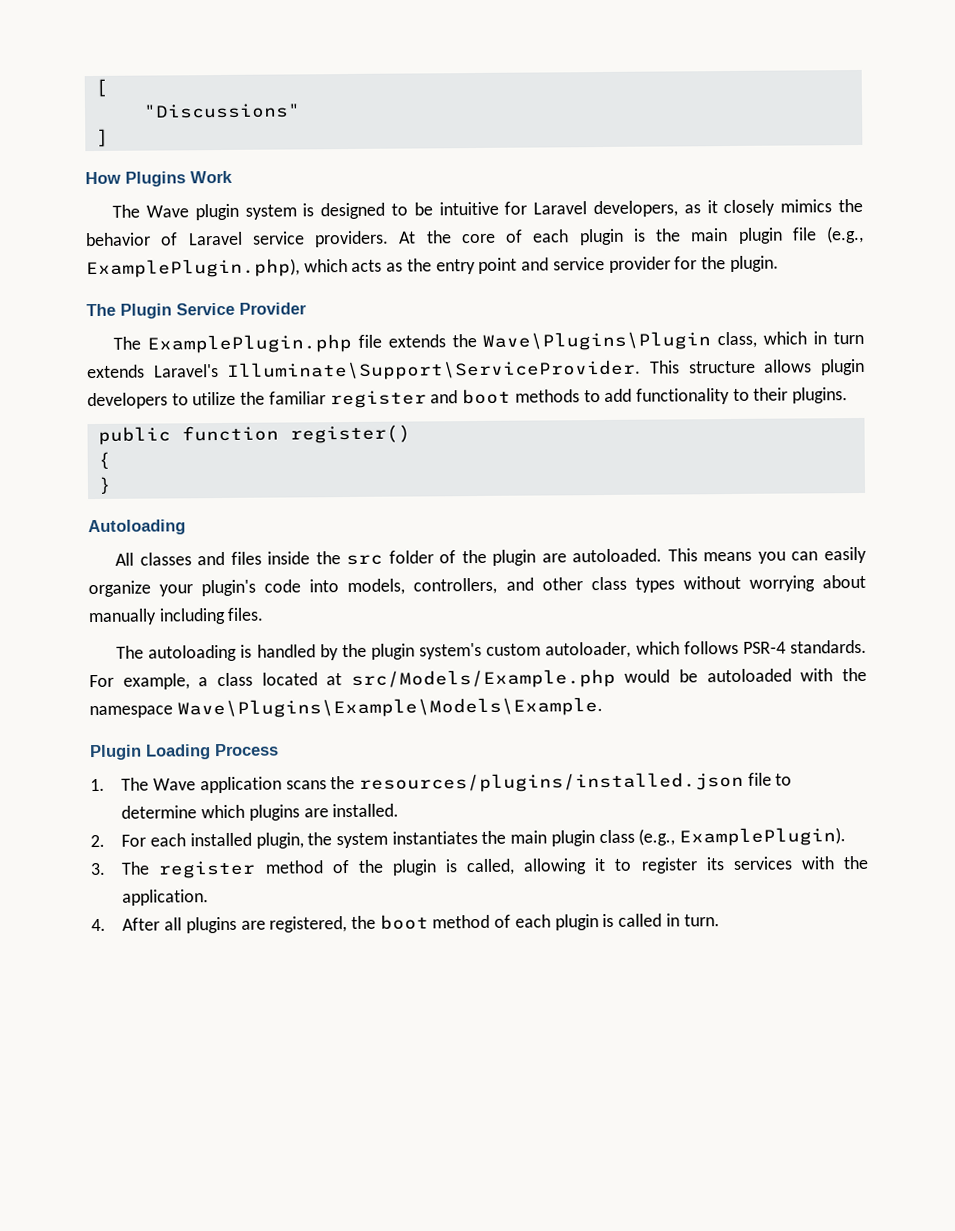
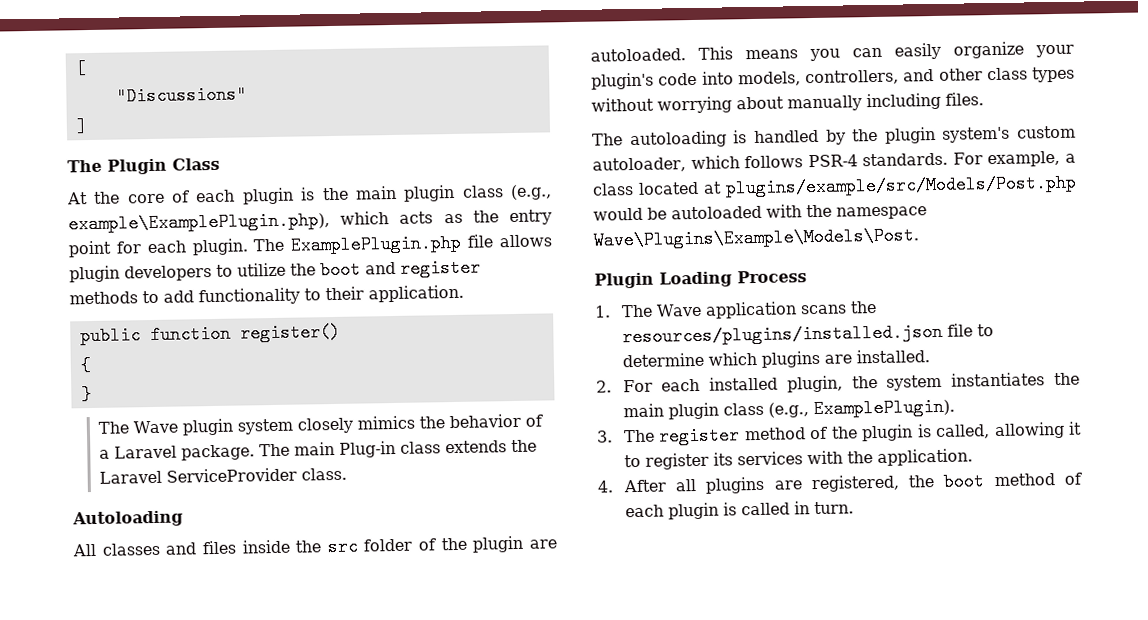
[85,170,233,187] [112,198,863,221] [85,230,389,248] How Plugins Work // The Wave plugin system is designed to be intuitive for Laravel developers, as it closely mimics the behavior of Laravel service providers. -> [67,157,220,175] The Plugin Class //
[791,225,864,244] [86,258,300,279] file (e.g., ExamplePlugin.php), -> [461,184,552,201] [68,211,330,234] class (e.g., example\ExamplePlugin.php),
[521,255,779,273] [86,302,307,319] [113,331,865,354] [87,359,756,381] and service provider for the plugin. // The Plugin Service Provider // The ExamplePlugin.php file extends the Wave\Plugins\Plugin class, which in turn extends Laravel's Illuminate\Support\ServiceProvider. This structure -> [115,233,494,256] for each plugin. The ExamplePlugin.php file
[268,388,512,409] familiar register and boot -> [320,258,481,280] boot and register
[792,387,849,404] plugins. -> [368,284,464,303] application.
(112, 485) none -> [97,413,543,436] [98,439,537,461] [98,467,347,484] // The Wave plugin system closely mimics the behavior of a Laravel package. The main Plug-in class extends the Laravel ServiceProvider class.
[350,668,616,689] src/Models/Example.php -> [725,173,1077,198] plugins/example/src/Models/Post.php
[176,697,603,719] Wave\Plugins\Example\Models\Example. -> [593,226,919,250] Wave\Plugins\Example\Models\Post.

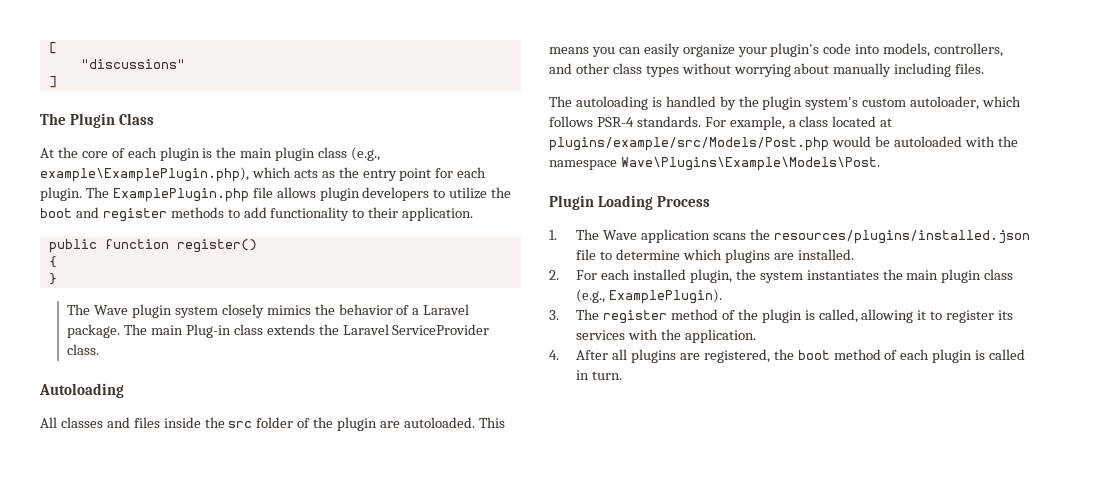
[115,85,247,106] "Discussions" -> [80,59,185,69] "discussions"

